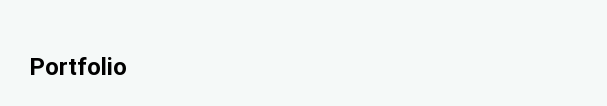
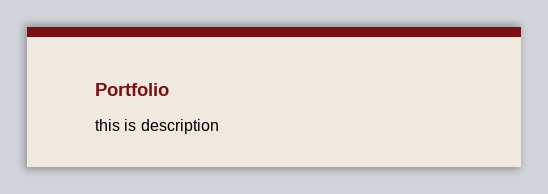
(127, 66) none -> [95,119,219,134] // this is description

